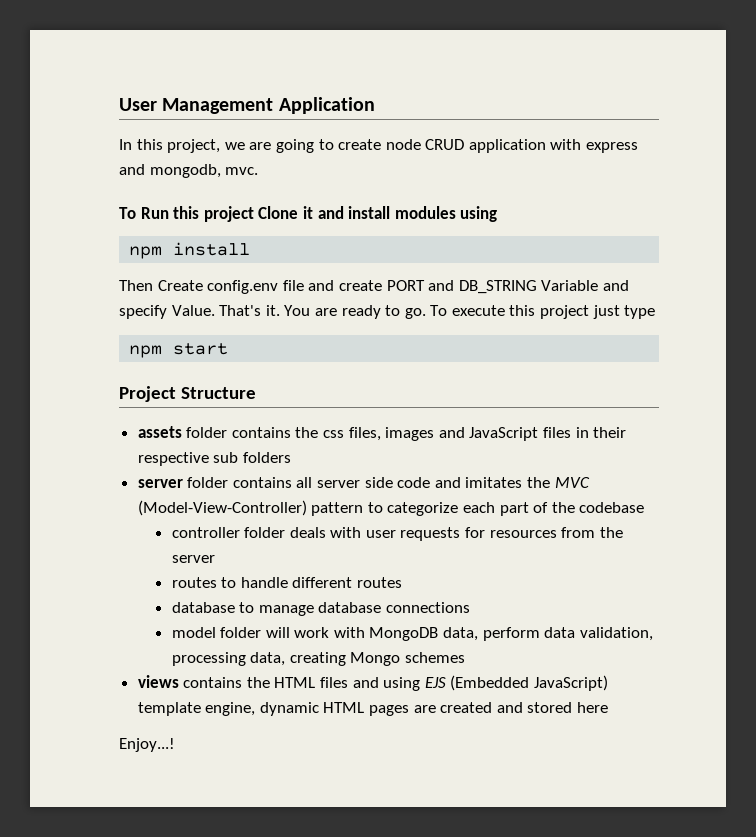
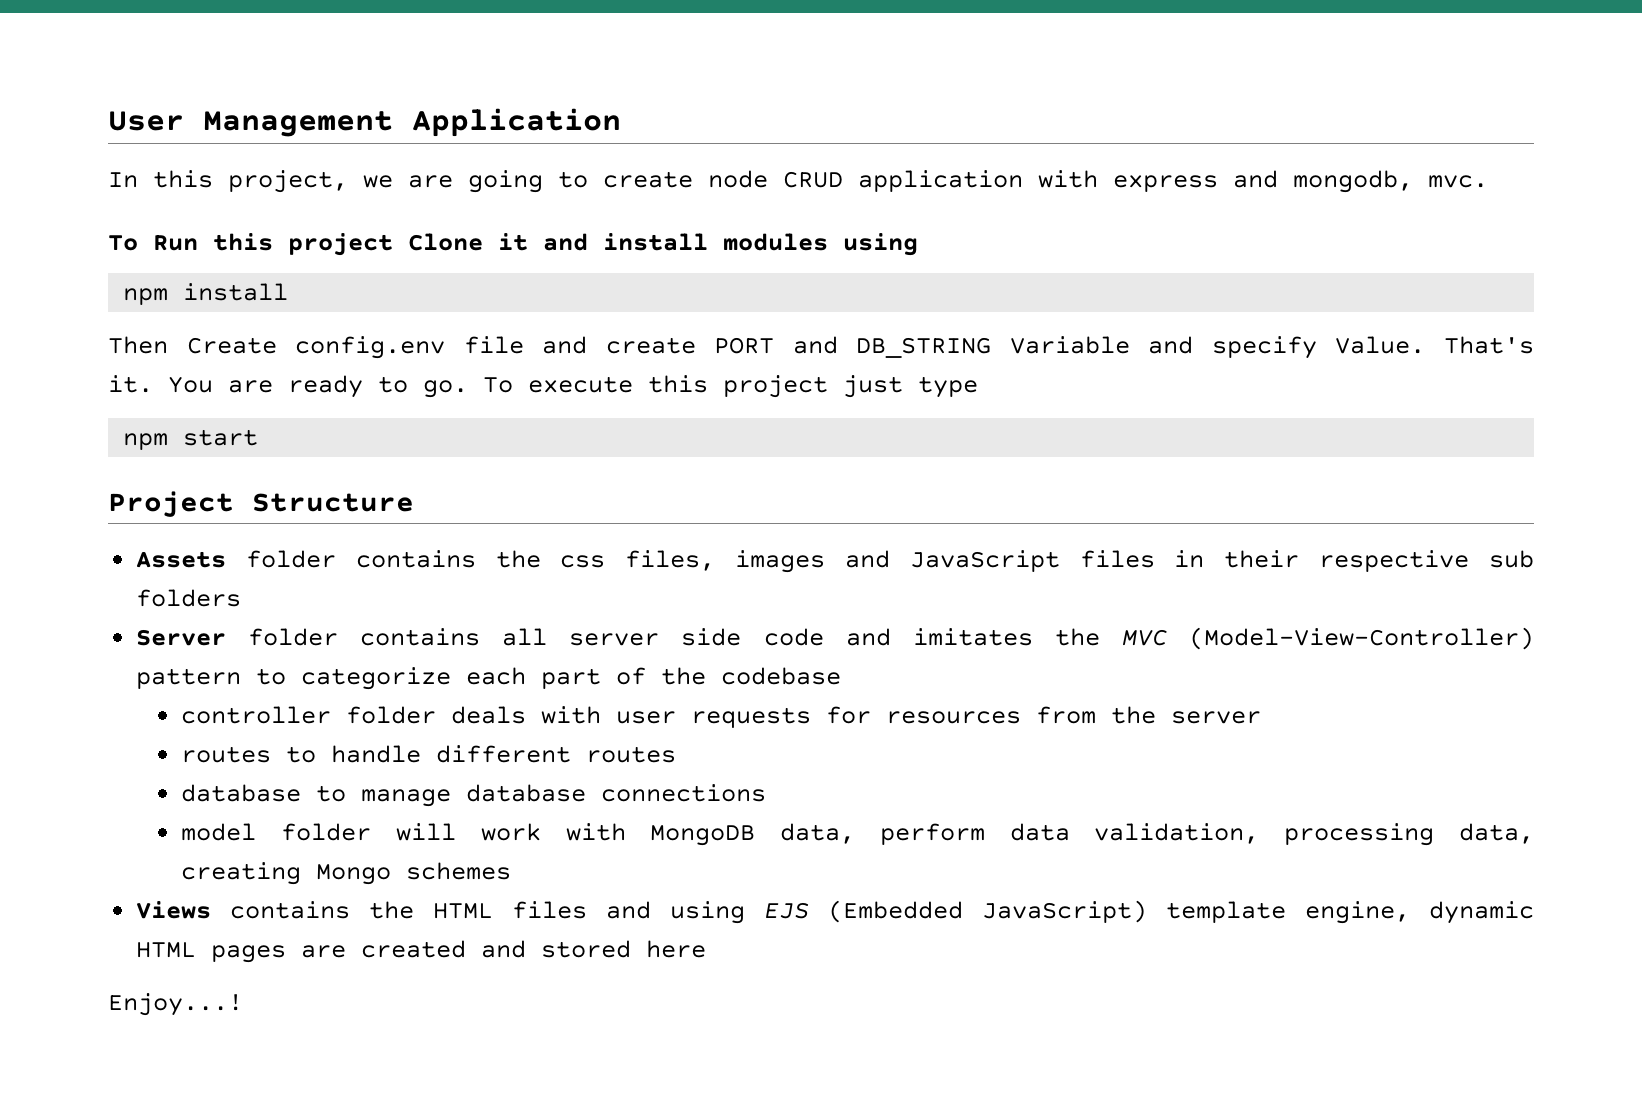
[137,426,182,438] assets -> [136,551,227,568] Assets
[137,479,183,488] server -> [136,629,227,646] Server
[137,675,179,688] views -> [136,901,212,919] Views

